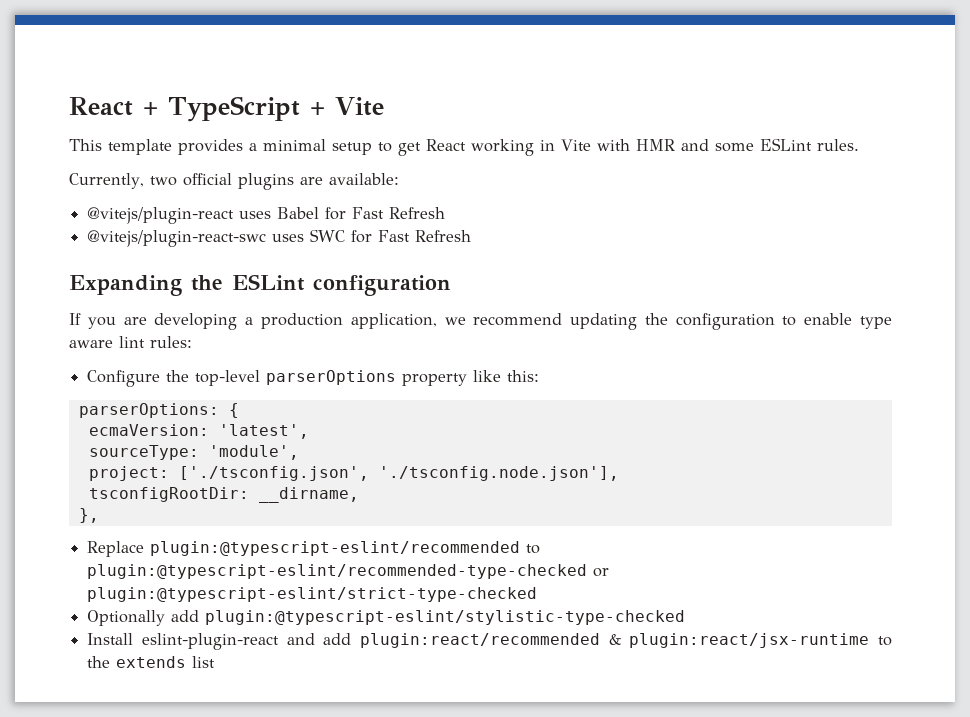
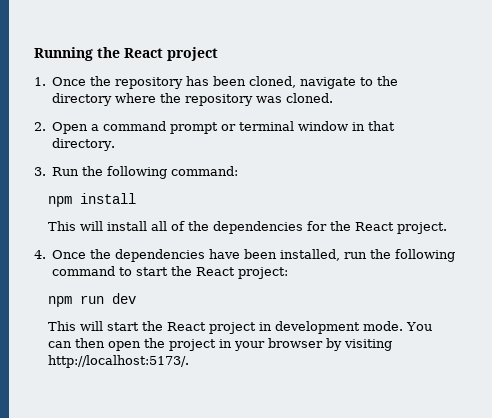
[69,96,384,122] [69,138,859,156] [69,173,399,190] [87,207,446,224] [87,229,472,247] [69,274,451,296] [69,313,893,330] [69,336,192,348] [87,370,540,387] [78,403,239,418] [88,424,309,439] [88,445,299,460] [88,466,619,481] [88,487,359,503] [78,508,99,523] [87,541,541,557] [87,564,610,579] [87,587,538,602] [87,610,686,626] [87,633,893,650] [87,656,216,668] React + TypeScript + Vite // This template provides a minimal setup to get React working in Vite with HMR and some ESLint rules. // Currently, two official plugins are available: // @vitejs/plugin-react uses Babel for Fast Refresh // @vitejs/plugin-react-swc uses SWC for Fast Refresh // Expanding the ESLint configuration // If you are developing a production application, we recommend updating the configuration to enable type aware lint rules: // Configure the top-level parserOptions property like this: // parserOptions: { // ecmaVersion: 'latest', // sourceType: 'module', // project: ['./tsconfig.json', './tsconfig.node.json'], // tsconfigRootDir: __dirname, // }, // Replace plugin:@typescript-eslint/recommended to plugin:@typescript-eslint/recommended-type-checked or plugin:@typescript-eslint/strict-type-checked // Optionally add plugin:@typescript-eslint/stylistic-type-checked // Install eslint-plugin-react and add plugin:react/recommended & plugin:react/jsx-runtime to the extends list -> [34,47,218,61] [34,76,399,89] [52,93,334,106] [34,121,396,134] [52,138,116,151] [34,166,239,179] [48,193,137,207] [48,221,448,234] [34,249,456,262] [52,266,289,279] [48,293,137,307] [48,321,433,334] [48,338,393,351] [48,355,190,368] Running the React project // 1. Once the repository has been cloned, navigate to the directory where the repository was cloned. // 2. Open a command prompt or terminal window in that directory. // 3. Run the following command: // npm install // This will install all of the dependencies for the React project. // 4. Once the dependencies have been installed, run the following command to start the React project: // npm run dev // This will start the React project in development mode. You can then open the project in your browser by visiting http://localhost:5173/.

